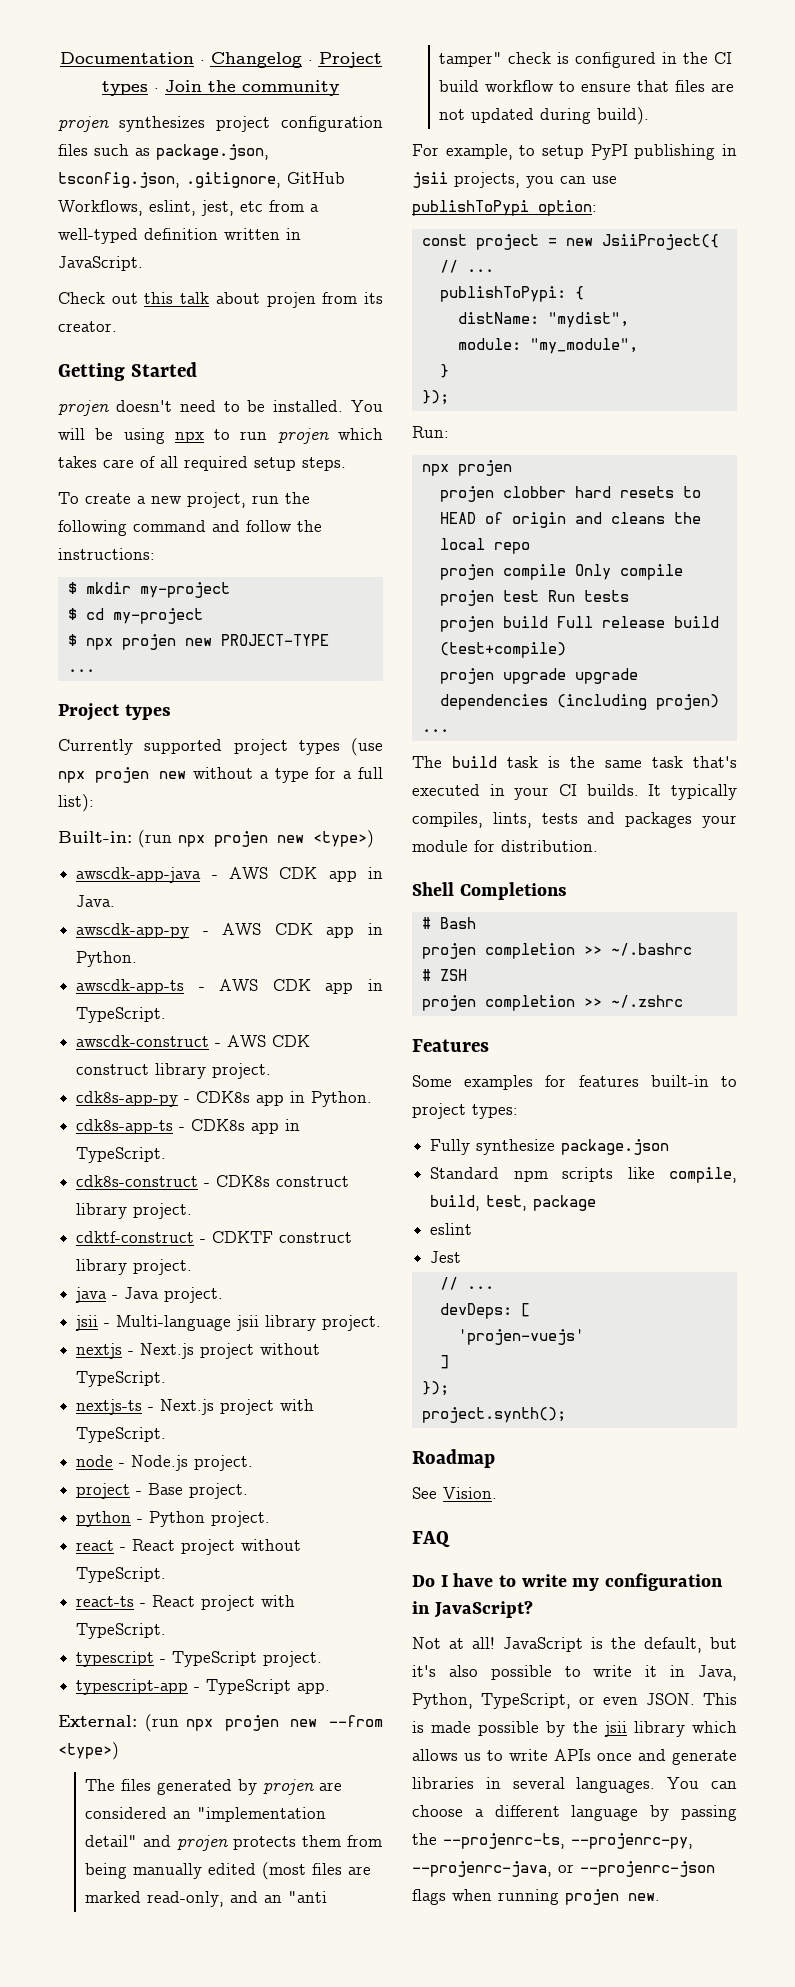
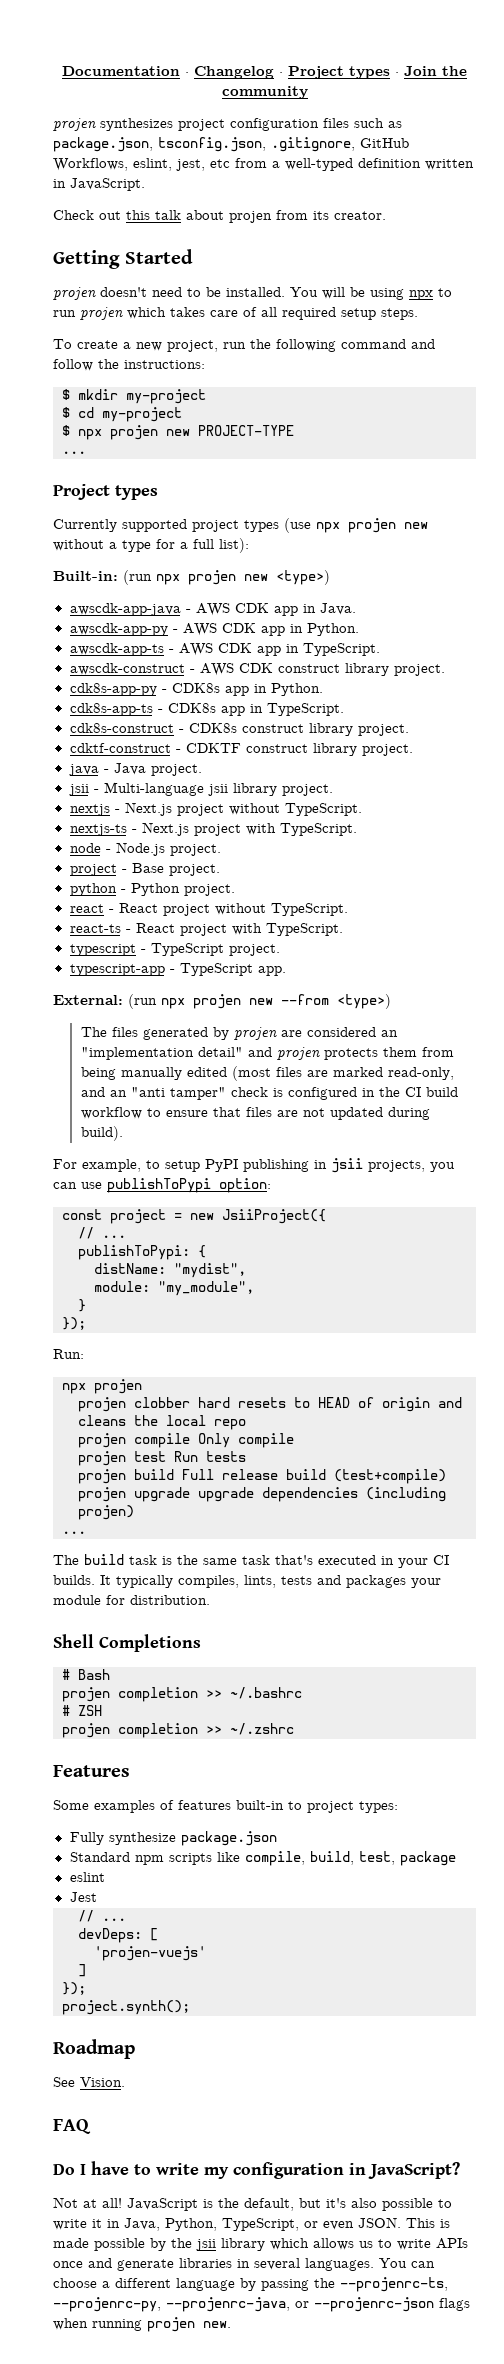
[545,1075,567,1087] for -> [160,1800,174,1810] of

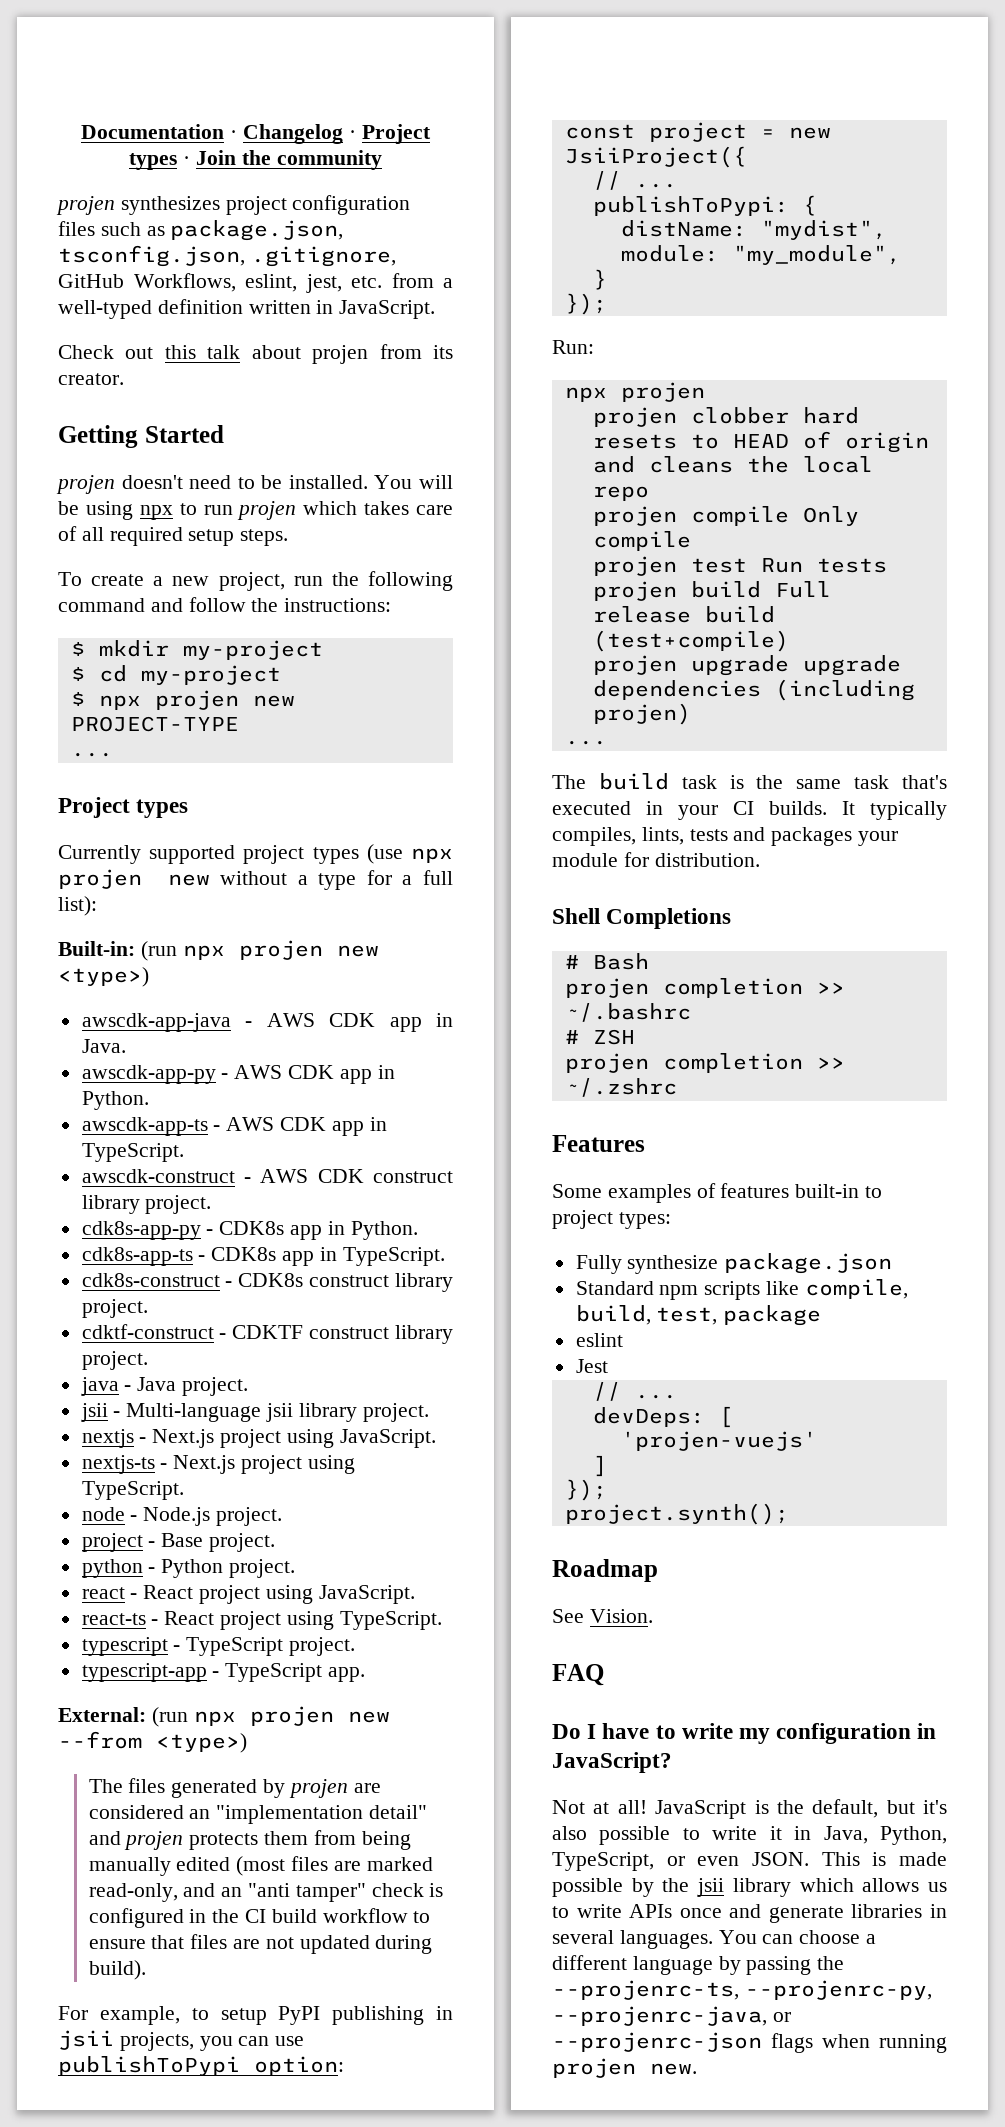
[210,159,230,168] etc -> [351,276,382,288] etc.
[228,803,362,816] without TypeScript. -> [286,1429,436,1448] using JavaScript.
[245,823,276,835] with -> [307,1455,355,1474] using
[214,903,348,916] without TypeScript. -> [265,1585,415,1604] using JavaScript.
[231,923,262,935] with -> [286,1611,334,1630] using

